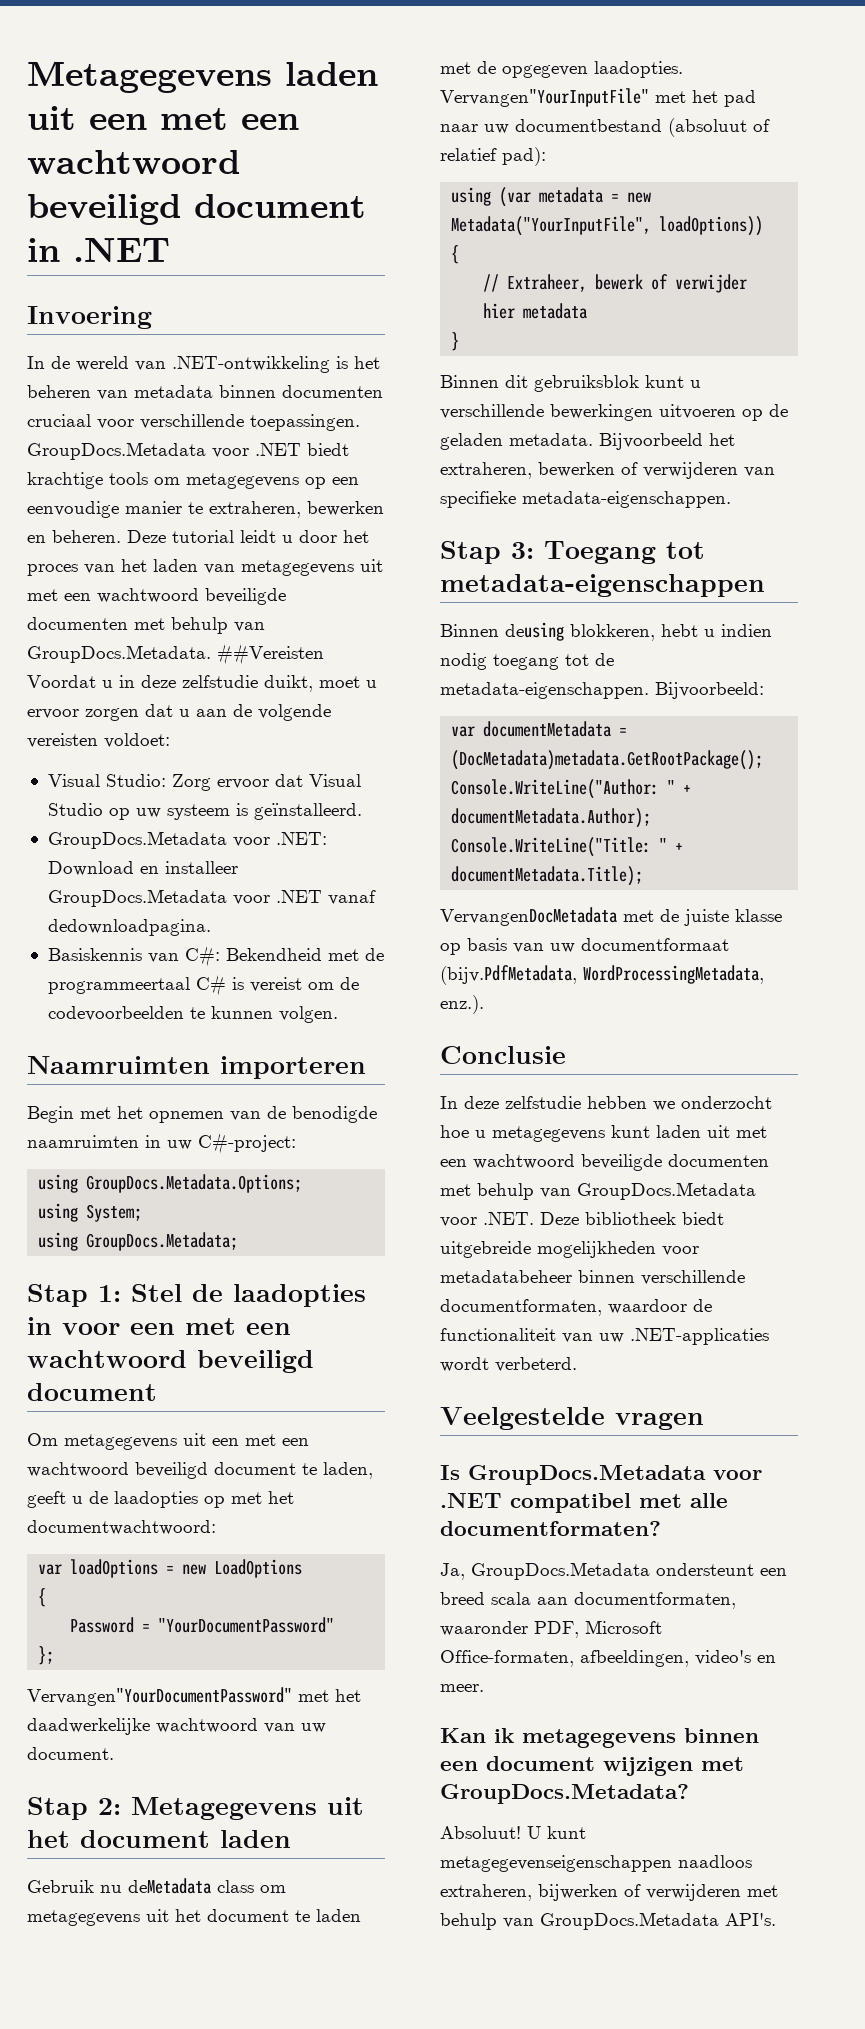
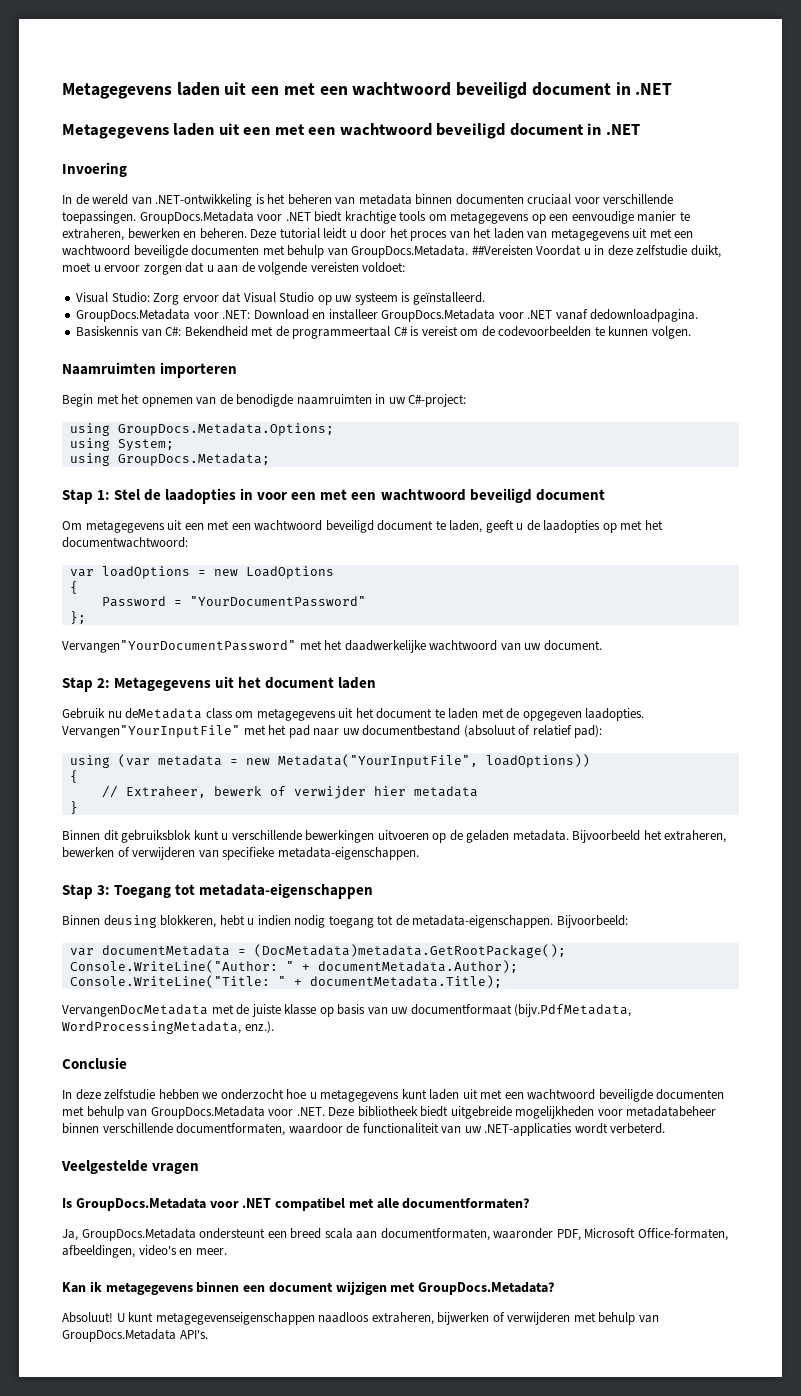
(170, 250) none -> [62,123,640,139] // Metagegevens laden uit een met een wachtwoord beveiligd document in .NET

